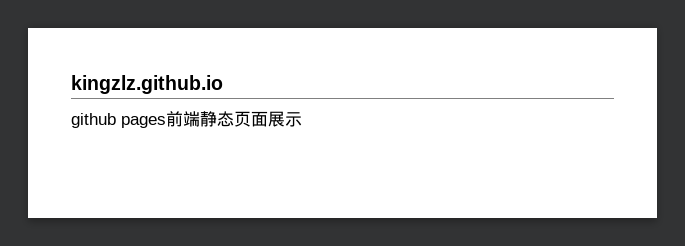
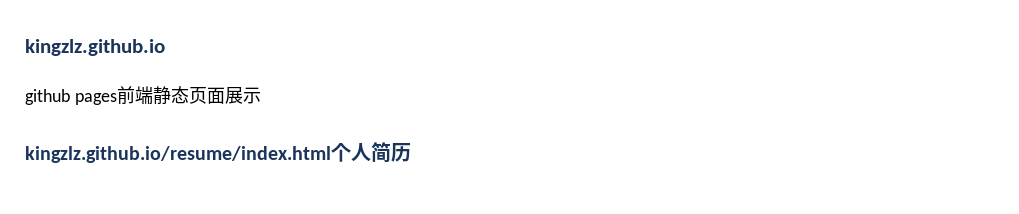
(302, 119) none -> [25,142,411,163] // kingzlz.github.io/resume/index.html个人简历

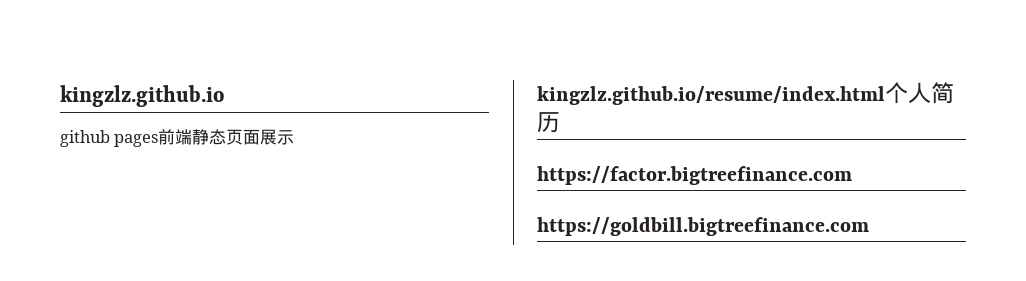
(411, 152) none -> [537,166,852,185] [537,217,869,236] // https://factor.bigtreefinance.com // https://goldbill.bigtreefinance.com

